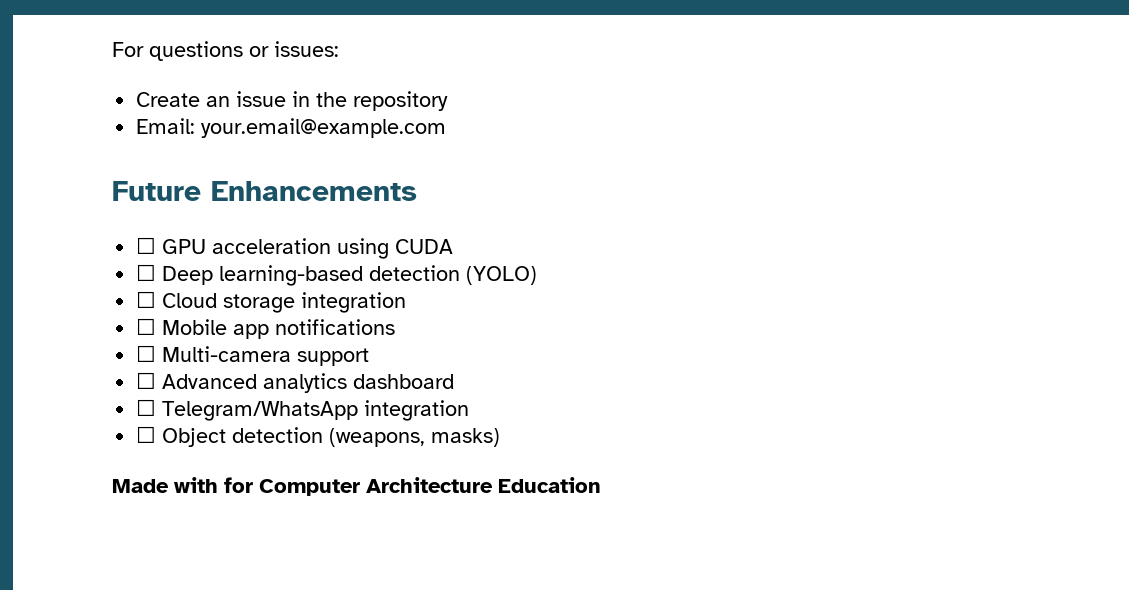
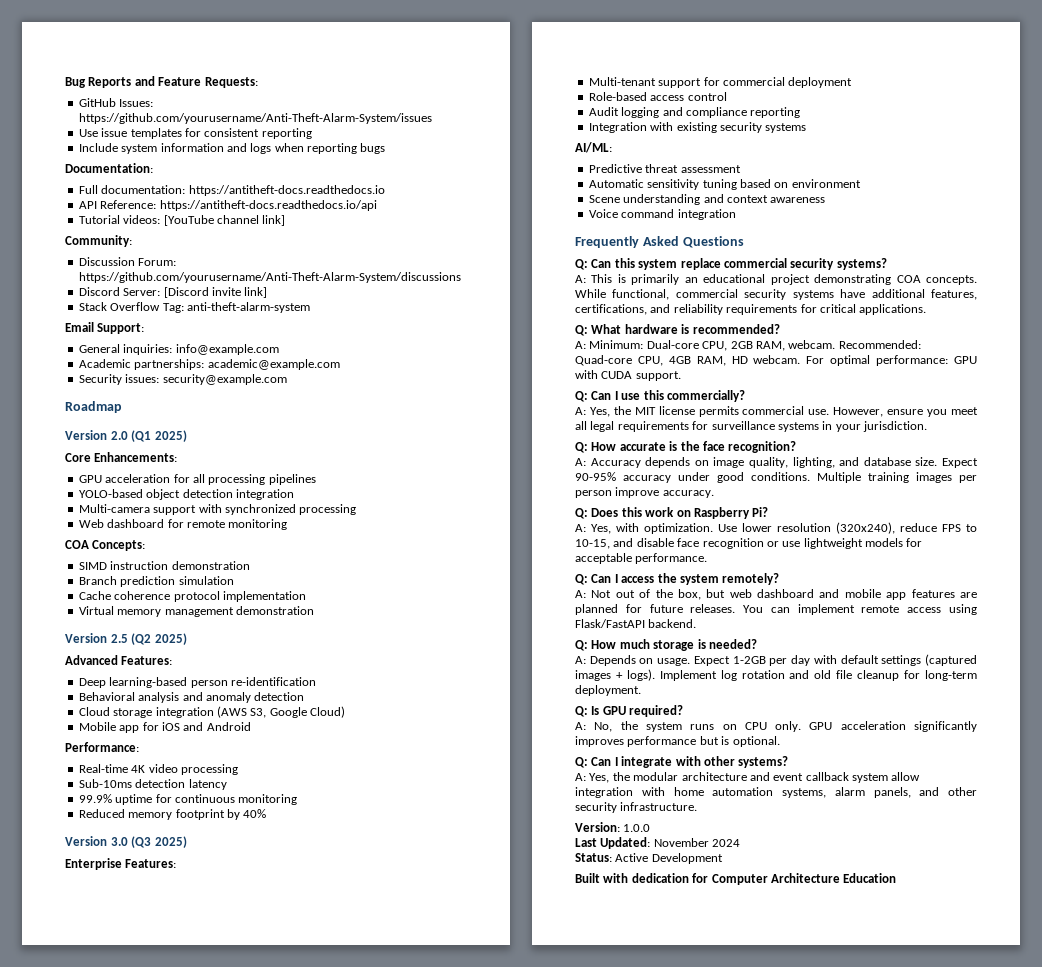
[112,41,339,61] [136,91,449,111] [136,118,447,138] [112,181,417,201] [136,237,454,259] [136,264,538,286] [136,291,157,308] For questions or issues: // Create an issue in the repository // Email: your.email@example.com // Future Enhancements // ☐ GPU acceleration using CUDA // ☐ Deep learning-based detection (YOLO) // ☐ -> [65,76,258,88] [78,98,154,107] [78,113,432,124] [78,128,312,139] [78,143,386,154] [65,163,153,173] [78,185,385,196] [78,200,377,211] [78,215,286,226] [65,235,132,247] [78,257,177,266] [78,272,461,283] [78,287,268,298] [78,302,310,313] [65,322,145,334] [78,344,279,355] [78,359,340,370] [78,374,287,385] [65,401,122,413] [65,430,187,442] [65,452,178,462] [78,474,316,485] [78,489,294,500] [78,504,357,515] [78,519,288,530] [65,540,146,551] [78,561,250,570] [78,576,234,587] [78,591,306,602] [78,606,314,617] [65,633,187,645] [65,655,173,665] [78,677,316,688] [78,692,305,703] Bug Reports and Feature Requests: // GitHub Issues: https://github.com/yourusername/Anti-Theft-Alarm-System/issues // Use issue templates for consistent reporting // Include system information and logs when reporting bugs // Documentation: // Full documentation: https://antitheft-docs.readthedocs.io // API Reference: https://antitheft-docs.readthedocs.io/api // Tutorial videos: [YouTube channel link] // Community: // Discussion Forum: https://github.com/yourusername/Anti-Theft-Alarm-System/discussions // Discord Server: [Discord invite link] // Stack Overflow Tag: anti-theft-alarm-system // Email Support: // General inquiries: info@example.com // Academic partnerships: academic@example.com // Security issues: security@example.com // Roadmap // Version 2.0 (Q1 2025) // Core Enhancements: // GPU acceleration for all processing pipelines // YOLO-based object detection integration // Multi-camera support with synchronized processing // Web dashboard for remote monitoring // COA Concepts: // SIMD instruction demonstration // Branch prediction simulation // Cache coherence protocol implementation // Virtual memory management demonstration // Version 2.5 (Q2 2025) // Advanced Features: // Deep learning-based person re-identification // Behavioral analysis and anomaly detection //
[136,318,396,339] [136,345,370,366] [136,372,455,393] [136,399,470,421] [136,426,501,447] [112,477,218,493] // ☐ Mobile app notifications // ☐ Multi-camera support // ☐ Advanced analytics dashboard // ☐ Telegram/WhatsApp integration // ☐ Object detection (weapons, masks) // Made with -> [216,706,345,718] [78,722,251,733] [65,742,139,752] [78,764,238,775] [78,779,227,790] [78,794,298,805] [78,809,267,820] [65,836,187,848] [65,858,177,870] [588,77,853,88] [588,92,727,101] [588,107,801,118] [588,122,807,133] [575,142,612,153] [588,164,741,173] [588,179,861,190] [588,194,826,205] [588,209,736,220] [575,236,744,248] [575,258,887,270] [575,274,977,285] [575,289,977,300] [575,304,927,315] [575,324,780,336] [575,340,921,351] [575,355,977,366] [575,370,681,381] [575,390,745,402] [575,406,978,417] [575,421,927,432] [575,441,797,453] [575,457,978,468] [575,472,977,483] [575,487,714,498] [575,507,769,519] [575,522,977,534] [575,538,923,549] [575,553,708,564] [575,573,780,585] [575,589,977,600] [575,604,977,615] [575,619,697,628] [575,639,757,651] [575,654,977,666] [575,669,978,681] [575,685,641,696] [575,705,684,717] [575,721,977,732] [575,736,780,747] [575,756,789,768] [575,772,921,783] [575,787,977,798] [575,802,698,813] [575,822,651,832] [575,837,741,849] [575,853,723,864] [575,873,689,883] (AWS S3, Google Cloud) // Mobile app for iOS and Android // Performance: // Real-time 4K video processing // Sub-10ms detection latency // 99.9% uptime for continuous monitoring // Reduced memory footprint by 40% // Version 3.0 (Q3 2025) // Enterprise Features: // Multi-tenant support for commercial deployment // Role-based access control // Audit logging and compliance reporting // Integration with existing security systems // AI/ML: // Predictive threat assessment // Automatic sensitivity tuning based on environment // Scene understanding and context awareness // Voice command integration // Frequently Asked Questions // Q: Can this system replace commercial security systems? // A: This is primarily an educational project demonstrating COA concepts. While functional, commercial security systems have additional features, certifications, and reliability requirements for critical applications. // Q: What hardware is recommended? // A: Minimum: Dual-core CPU, 2GB RAM, webcam. Recommended: Quad-core CPU, 4GB RAM, HD webcam. For optimal performance: GPU with CUDA support. // Q: Can I use this commercially? // A: Yes, the MIT license permits commercial use. However, ensure you meet all legal requirements for surveillance systems in your jurisdiction. // Q: How accurate is the face recognition? // A: Accuracy depends on image quality, lighting, and database size. Expect 90-95% accuracy under good conditions. Multiple training images per person improve accuracy. // Q: Does this work on Raspberry Pi? // A: Yes, with optimization. Use lower resolution (320x240), reduce FPS to 10-15, and disable face recognition or use lightweight models for acceptable performance. // Q: Can I access the system remotely? // A: Not out of the box, but web dashboard and mobile app features are planned for future releases. You can implement remote access using Flask/FastAPI backend. // Q: How much storage is needed? // A: Depends on usage. Expect 1-2GB per day with default settings (captured images + logs). Implement log rotation and old file cleanup for long-term deployment. // Q: Is GPU required? // A: No, the system runs on CPU only. GPU acceleration significantly improves performance but is optional. // Q: Can I integrate with other systems? // A: Yes, the modular architecture and event callback system allow integration with home automation systems, alarm panels, and other security infrastructure. // Version: 1.0.0 // Last Updated: November 2024 // Status: Active Development // Built with dedication

